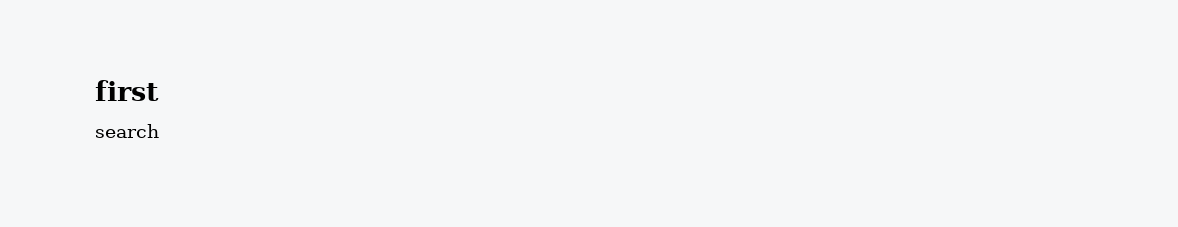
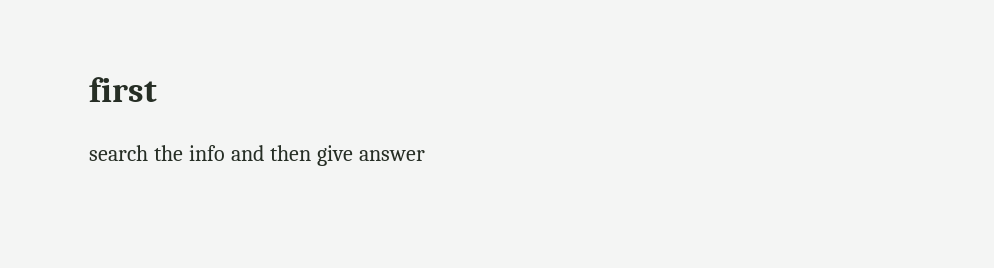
(159, 131) none -> [153,145,425,166] the info and then give answer

